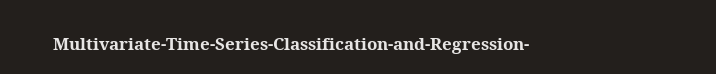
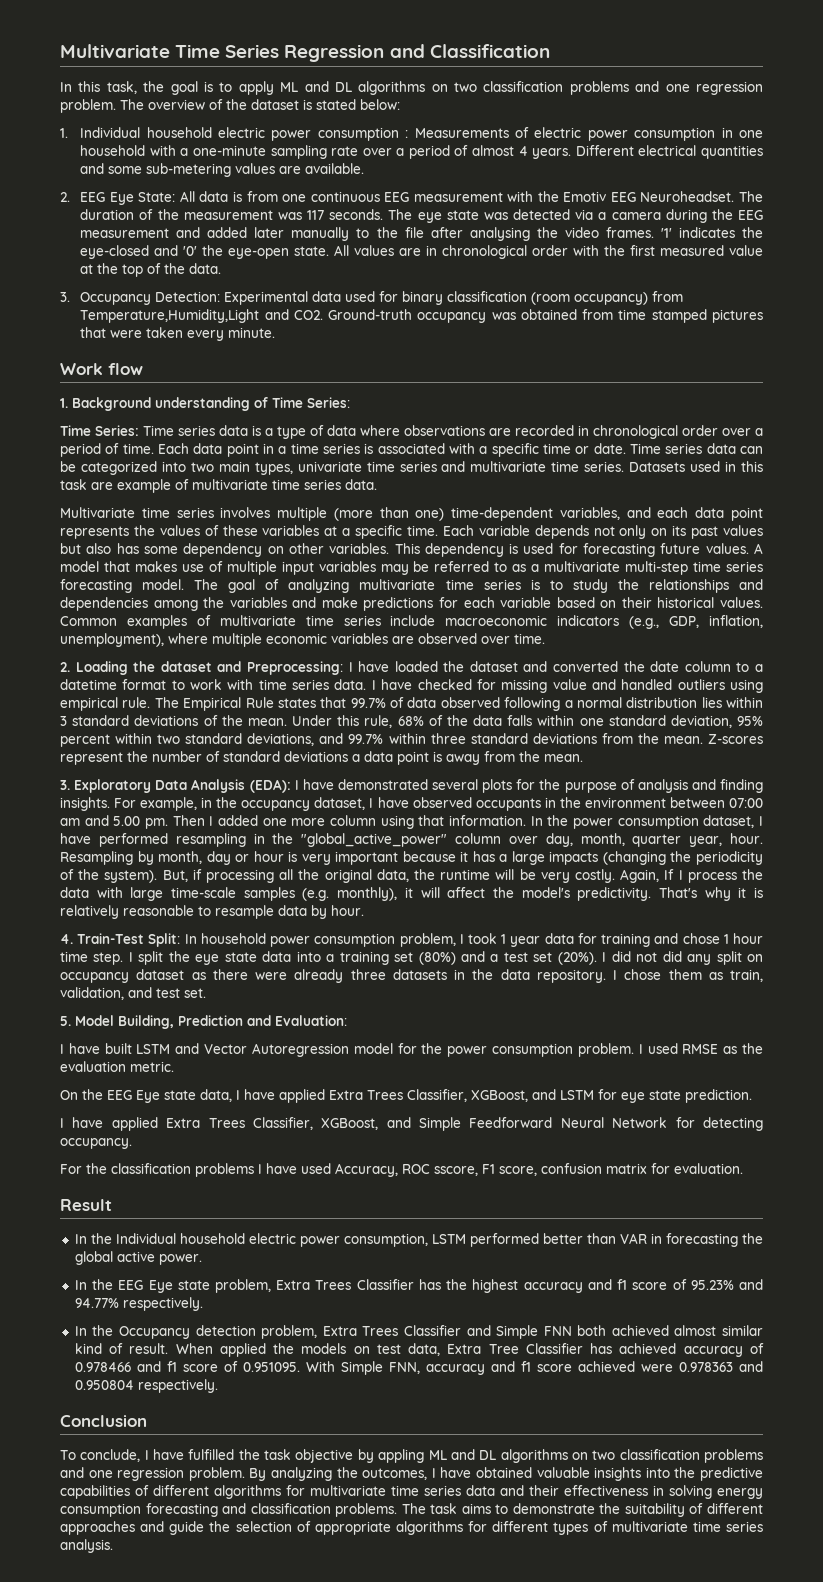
[53,38,529,54] Multivariate-Time-Series-Classification-and-Regression- -> [60,44,550,62] [60,81,764,95] [60,99,400,113] [60,127,763,141] [80,145,764,159] [80,163,365,177] [60,191,764,205] [80,209,763,223] [80,227,763,241] [80,245,764,259] [80,263,222,277] [60,291,684,305] [80,309,763,323] [80,327,276,341] [60,363,143,375] [60,397,350,411] [60,425,763,439] [60,443,764,457] [60,461,763,475] [60,479,377,493] [60,507,763,521] [60,525,764,539] [60,543,763,557] [60,561,764,575] [60,579,763,593] [60,597,763,611] [60,615,763,629] [60,633,545,647] [60,661,764,675] [60,679,764,693] [60,697,763,711] [60,715,763,728] [60,733,763,747] [60,751,583,765] [60,779,763,793] [60,797,764,811] [60,815,763,829] [60,833,764,847] [60,851,763,865] [60,869,764,883] [60,887,763,901] [60,905,364,919] [60,933,763,947] [60,951,764,965] [60,969,763,983] [60,987,206,1000] [60,1015,347,1029] [60,1043,764,1057] [60,1061,174,1072] [60,1089,752,1103] [60,1117,763,1131] [60,1138,132,1149] [60,1163,743,1177] [60,1199,112,1211] [74,1233,763,1247] [74,1251,202,1265] [74,1279,764,1293] [74,1297,203,1311] [74,1325,763,1339] [74,1343,764,1357] [74,1361,763,1375] [74,1379,218,1393] [60,1415,147,1427] [60,1449,764,1463] [60,1467,764,1481] [60,1485,763,1499] [60,1503,764,1517] [60,1521,763,1535] [60,1539,113,1553] Multivariate Time Series Regression and Classification // In this task, the goal is to apply ML and DL algorithms on two classification problems and one regression problem. The overview of the dataset is stated below: // 1. Individual household electric power consumption : Measurements of electric power consumption in one household with a one-minute sampling rate over a period of almost 4 years. Different electrical quantities and some sub-metering values are available. // 2. EEG Eye State: All data is from one continuous EEG measurement with the Emotiv EEG Neuroheadset. The duration of the measurement was 117 seconds. The eye state was detected via a camera during the EEG measurement and added later manually to the file after analysing the video frames. '1' indicates the eye-closed and '0' the eye-open state. All values are in chronological order with the first measured value at the top of the data. // 3. Occupancy Detection: Experimental data used for binary classification (room occupancy) from Temperature,Humidity,Light and CO2. Ground-truth occupancy was obtained from time stamped pictures that were taken every minute. // Work flow // 1. Background understanding of Time Series: // Time Series: Time series data is a type of data where observations are recorded in chronological order over a period of time. Each data point in a time series is associated with a specific time or date. Time series data can be categorized into two main types, univariate time series and multivariate time series. Datasets used in this task are example of multivariate time series data. // Multivariate time series involves multiple (more than one) time-dependent variables, and each data point represents the values of these variables at a specific time. Each variable depends not only on its past values but also has some dependency on other variables. This dependency is used for forecasting future values. A model that makes use of multiple input variables may be referred to as a multivariate multi-step time series forecasting model. The goal of analyzing multivariate time series is to study the relationships and dependencies among the variables and make predictions for each variable based on their historical values. Common examples of multivariate time series include macroeconomic indicators (e.g., GDP, inflation, unemployment), where multiple economic variables are observed over time. // 2. Loading the dataset and Preprocessing: I have loaded the dataset and converted the date column to a datetime format to work with time series data. I have checked for missing value and handled outliers using empirical rule. The Empirical Rule states that 99.7% of data observed following a normal distribution lies within 3 standard deviations of the mean. Under this rule, 68% of the data falls within one standard deviation, 95% percent within two standard deviations, and 99.7% within three standard deviations from the mean. Z-scores represent the number of standard deviations a data point is away from the mean. // 3. Exploratory Data Analysis (EDA): I have demonstrated several plots for the purpose of analysis and finding insights. For example, in the occupancy dataset, I have observed occupants in the environment between 07:00 am and 5.00 pm. Then I added one more column using that information. In the power consumption dataset, I have performed resampling in the "global_active_power" column over day, month, quarter year, hour. Resampling by month, day or hour is very important because it has a large impacts (changing the periodicity of the system). But, if processing all the original data, the runtime will be very costly. Again, If I process the data with large time-scale samples (e.g. monthly), it will affect the model's predictivity. That's why it is relatively reasonable to resample data by hour. // 4. Train-Test Split: In household power consumption problem, I took 1 year data for training and chose 1 hour time step. I split the eye state data into a training set (80%) and a test set (20%). I did not did any split on occupancy dataset as there were already three datasets in the data repository. I chose them as train, validation, and test set. // 5. Model Building, Prediction and Evaluation: // I have built LSTM and Vector Autoregression model for the power consumption problem. I used RMSE as the evaluation metric. // On the EEG Eye state data, I have applied Extra Trees Classifier, XGBoost, and LSTM for eye state prediction. // I have applied Extra Trees Classifier, XGBoost, and Simple Feedforward Neural Network for detecting occupancy. // For the classification problems I have used Accuracy, ROC sscore, F1 score, confusion matrix for evaluation. // Result // In the Individual household electric power consumption, LSTM performed better than VAR in forecasting the global active power. // In the EEG Eye state problem, Extra Trees Classifier has the highest accuracy and f1 score of 95.23% and 94.77% respectively. // In the Occupancy detection problem, Extra Trees Classifier and Simple FNN both achieved almost similar kind of result. When applied the models on test data, Extra Tree Classifier has achieved accuracy of 0.978466 and f1 score of 0.951095. With Simple FNN, accuracy and f1 score achieved were 0.978363 and 0.950804 respectively. // Conclusion // To conclude, I have fulfilled the task objective by appling ML and DL algorithms on two classification problems and one regression problem. By analyzing the outcomes, I have obtained valuable insights into the predictive capabilities of different algorithms for multivariate time series data and their effectiveness in solving energy consumption forecasting and classification problems. The task aims to demonstrate the suitability of different approaches and guide the selection of appropriate algorithms for different types of multivariate time series analysis.

